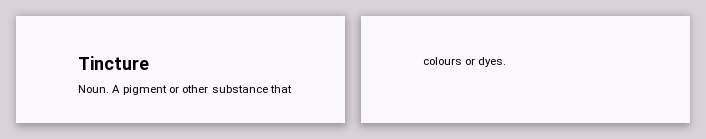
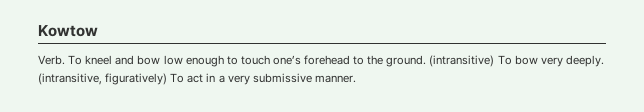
[78,56,149,70] [78,85,292,95] [423,57,507,67] Tincture // Noun. A pigment or other substance that colours or dyes. -> [38,25,98,37] [38,55,604,67] [38,73,356,85] Kowtow // Verb. To kneel and bow low enough to touch one’s forehead to the ground. (intransitive) To bow very deeply. (intransitive, figuratively) To act in a very submissive manner.

